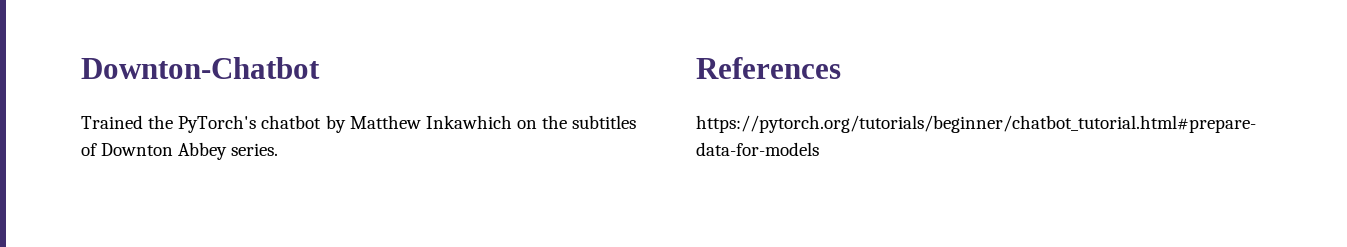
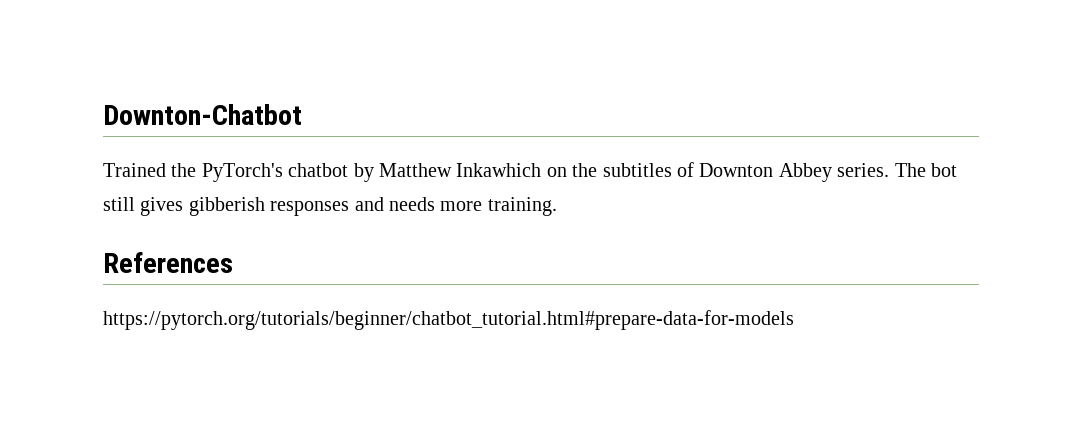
(279, 149) none -> [894,163,957,177] [103,197,557,216] The bot still gives gibberish responses and needs more training.

